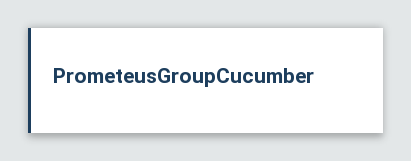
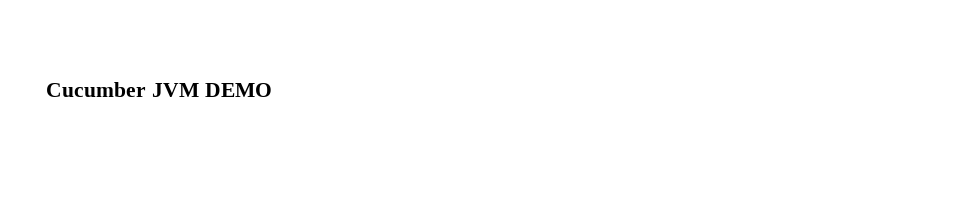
[53,68,314,87] PrometeusGroupCucumber -> [46,82,272,97] Cucumber JVM DEMO

